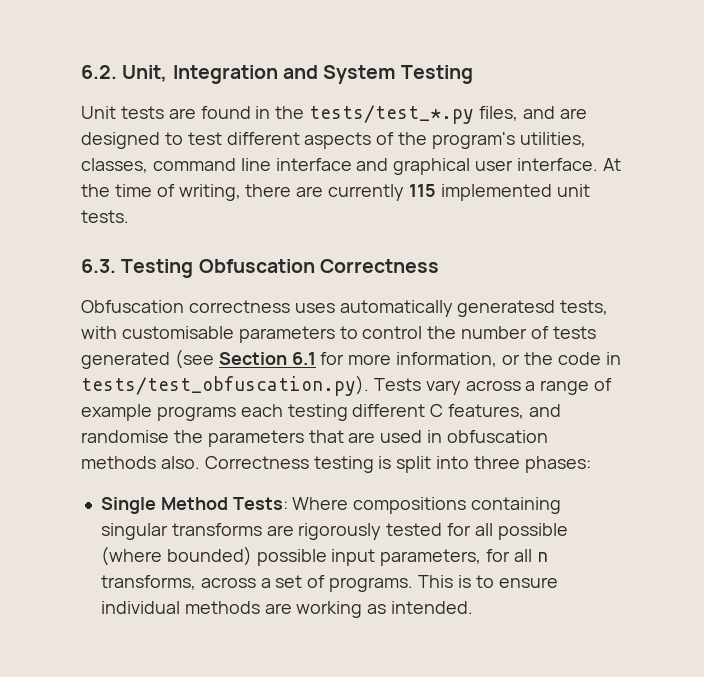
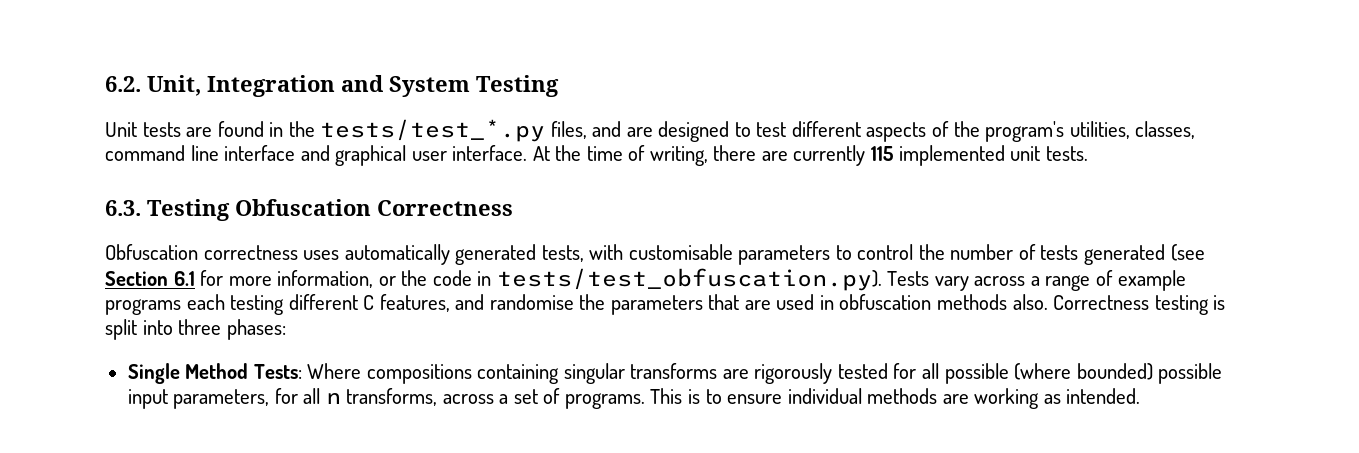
[457,300,556,317] generatesd -> [455,244,537,265] generated

